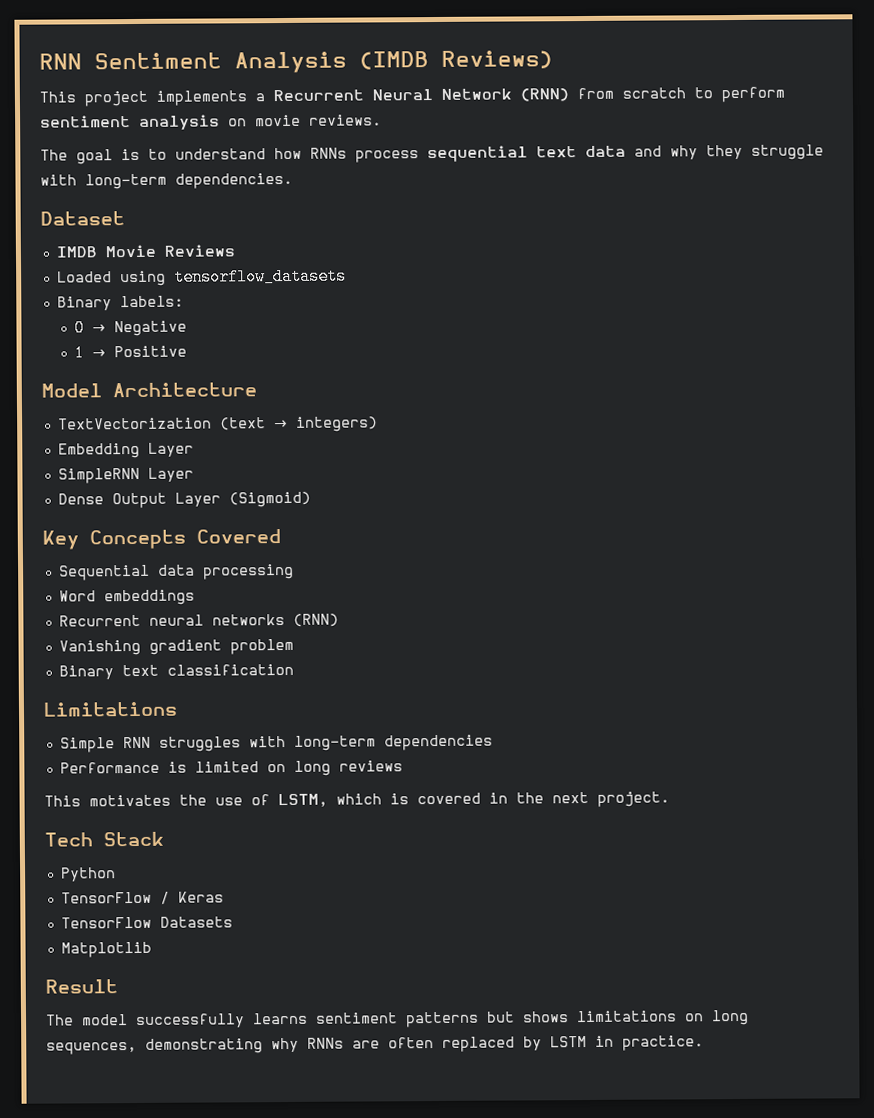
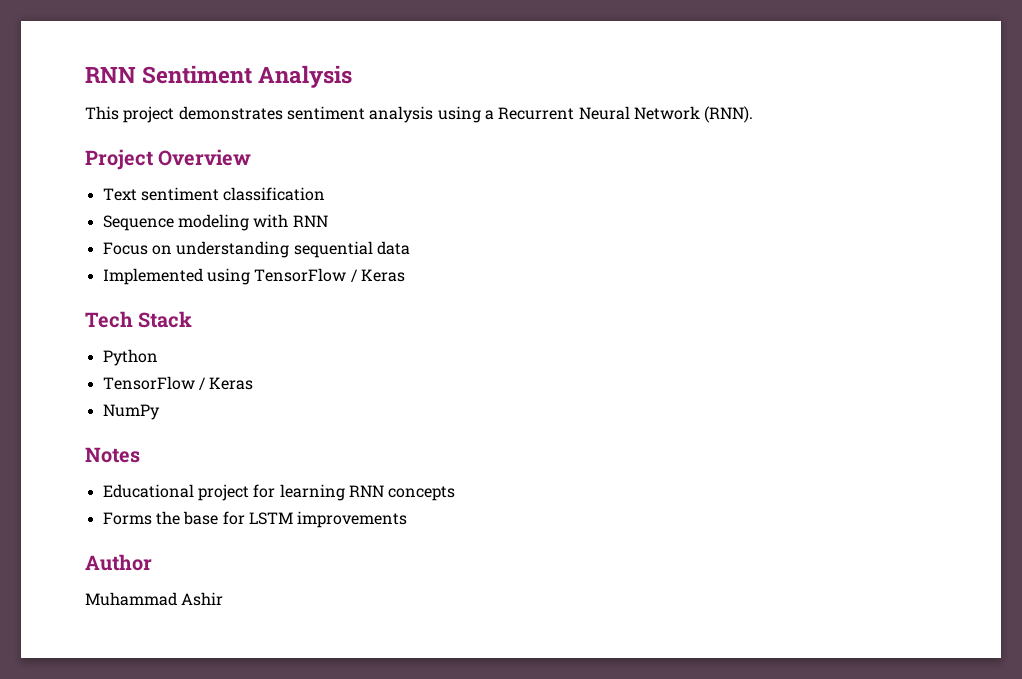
[359,50,553,70] (IMDB Reviews) -> (353, 76) none
[156,86,785,106] [40,114,382,130] [40,144,824,165] [40,172,293,190] [40,211,125,226] [55,244,235,258] [56,267,347,287] [56,295,184,311] [73,319,187,337] [73,344,187,362] [41,382,257,398] [57,416,378,432] [57,442,194,459] [57,467,194,484] [57,491,311,509] [42,529,281,550] [58,563,294,581] [58,589,195,606] [58,613,339,627] [58,638,294,656] [58,663,294,680] [43,701,178,717] [59,734,493,753] [59,760,403,776] [44,791,670,808] implements a Recurrent Neural Network (RNN) from scratch to perform sentiment analysis on movie reviews. // The goal is to understand how RNNs process sequential text data and why they struggle with long-term dependencies. // Dataset // IMDB Movie Reviews // Loaded using tensorflow_datasets // Binary labels: // 0 → Negative // 1 → Positive // Model Architecture // TextVectorization (text → integers) // Embedding Layer // SimpleRNN Layer // Dense Output Layer (Sigmoid) // Key Concepts Covered // Sequential data processing // Word embeddings // Recurrent neural networks (RNN) // Vanishing gradient problem // Binary text classification // Limitations // Simple RNN struggles with long-term dependencies // Performance is limited on long reviews // This motivates the use of LSTM, which is covered in the next project. -> [178,106,754,123] [85,149,252,170] [102,187,326,201] [102,214,328,231] [102,241,410,258] [102,268,405,285] demonstrates sentiment analysis using a Recurrent Neural Network (RNN). // Project Overview // Text sentiment classification // Sequence modeling with RNN // Focus on understanding sequential data // Implemented using TensorFlow / Keras
[60,916,233,929] [60,941,152,958] [45,979,118,994] [46,1009,749,1029] [46,1035,704,1055] TensorFlow Datasets // Matplotlib // Result // The model successfully learns sentiment patterns but shows limitations on long sequences, demonstrating why RNNs are often replaced by LSTM in practice. -> [102,404,160,420] [85,447,140,463] [102,484,456,501] [102,511,408,528] [85,554,152,571] [85,592,224,606] NumPy // Notes // Educational project for learning RNN concepts // Forms the base for LSTM improvements // Author // Muhammad Ashir

